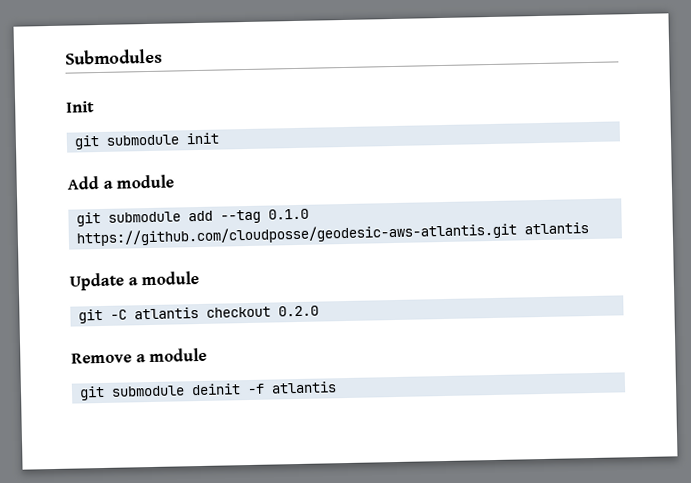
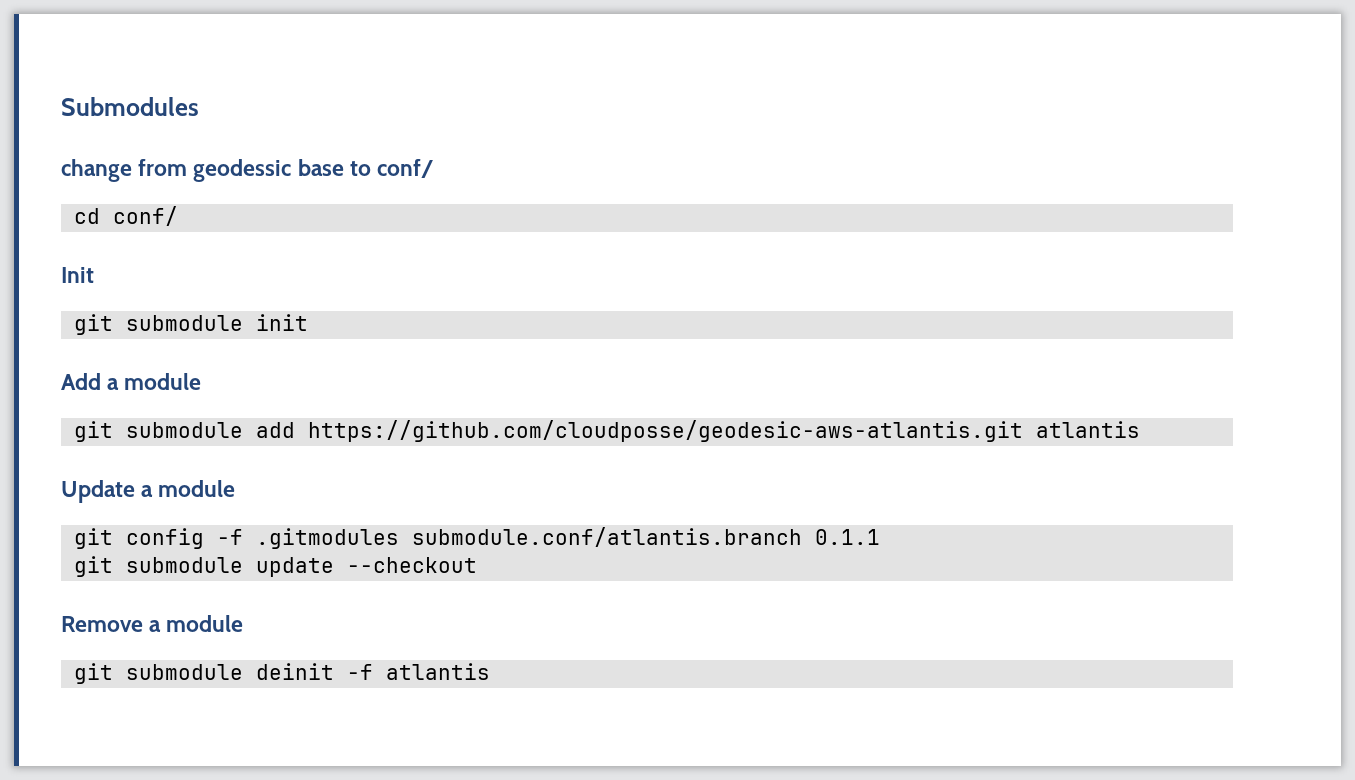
(163, 56) none -> [61,159,435,182] [73,206,178,226] // change from geodessic base to conf/ // cd conf/
[220,208,310,224] --tag 0.1.0 -> (295, 430) none
[110,305,320,320] -C atlantis checkout 0.2.0 -> [125,527,880,549] [73,556,477,577] config -f .gitmodules submodule.conf/atlantis.branch 0.1.1 // git submodule update --checkout

